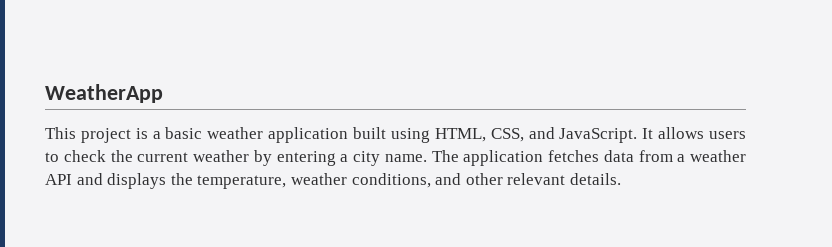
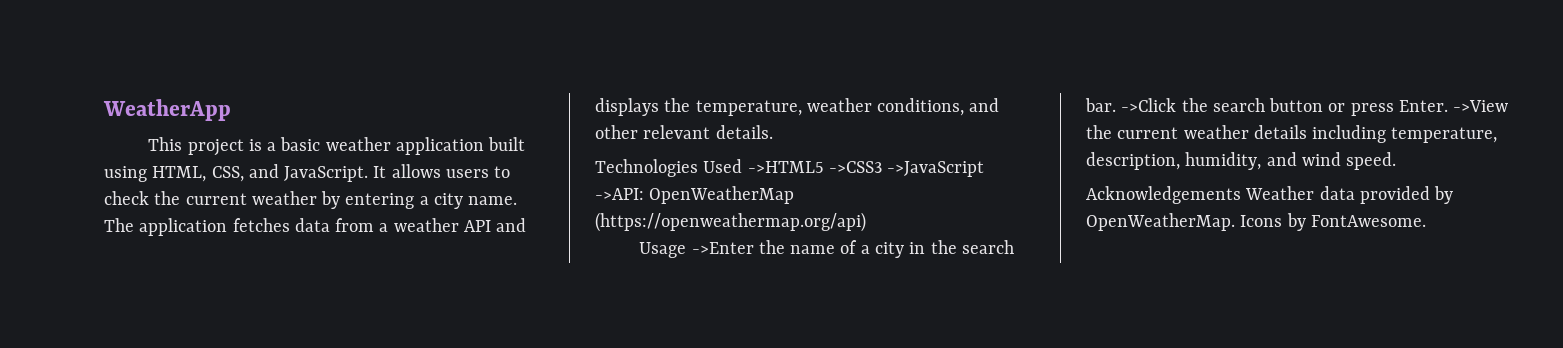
(621, 179) none -> [595,159,985,177] [595,186,795,204] [595,212,866,232] [639,240,1014,258] [1085,98,1509,116] [1086,125,1498,143] [1086,152,1397,170] [1086,186,1454,204] [1086,213,1426,231] // Technologies Used ->HTML5 ->CSS3 ->JavaScript ->API: OpenWeatherMap (https://openweathermap.org/api) // Usage ->Enter the name of a city in the search bar. ->Click the search button or press Enter. ->View the current weather details including temperature, description, humidity, and wind speed. // Acknowledgements Weather data provided by OpenWeatherMap. Icons by FontAwesome.

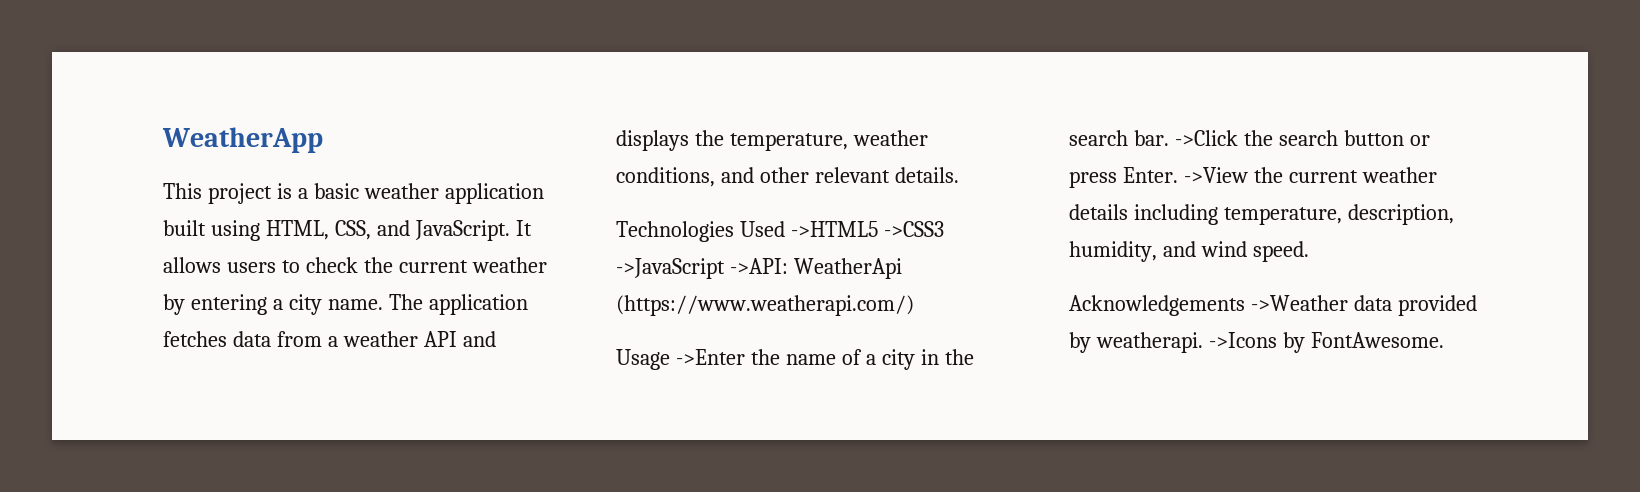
[649,186,795,204] [595,212,866,232] OpenWeatherMap (https://openweathermap.org/api) -> [793,258,902,279] [616,295,914,316] WeatherApi (https://www.weatherapi.com/)
[1245,186,1315,200] Weather -> [1250,295,1348,311] ->Weather
[1086,213,1283,231] OpenWeatherMap. Icons -> [1095,332,1277,353] weatherapi. ->Icons

